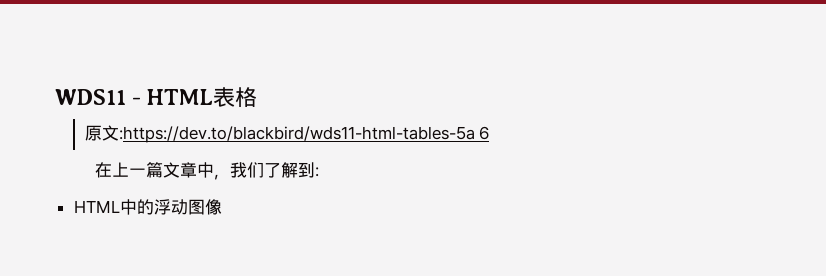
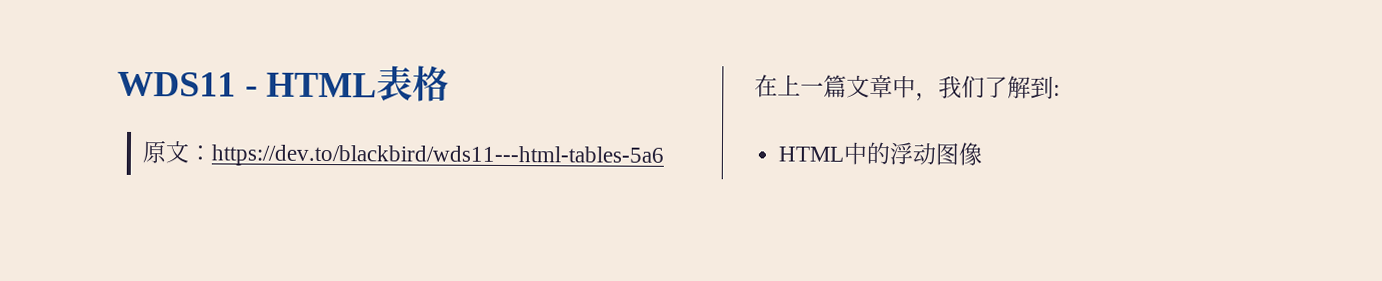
[118,126,490,143] :https://dev.to/blackbird/wds11-html-tables-5a 6 -> [188,144,665,168] ：https://dev.to/blackbird/wds11---html-tables-5a6

